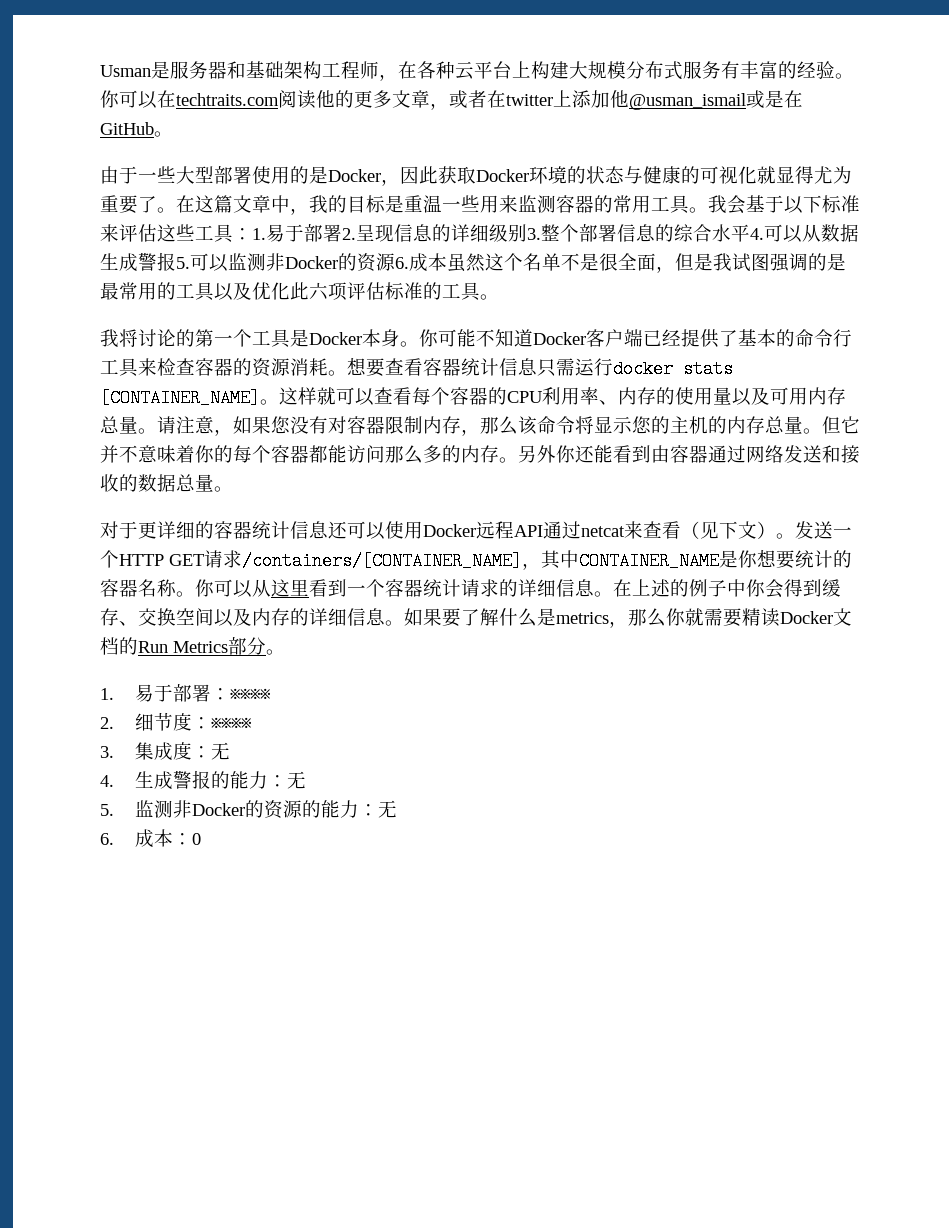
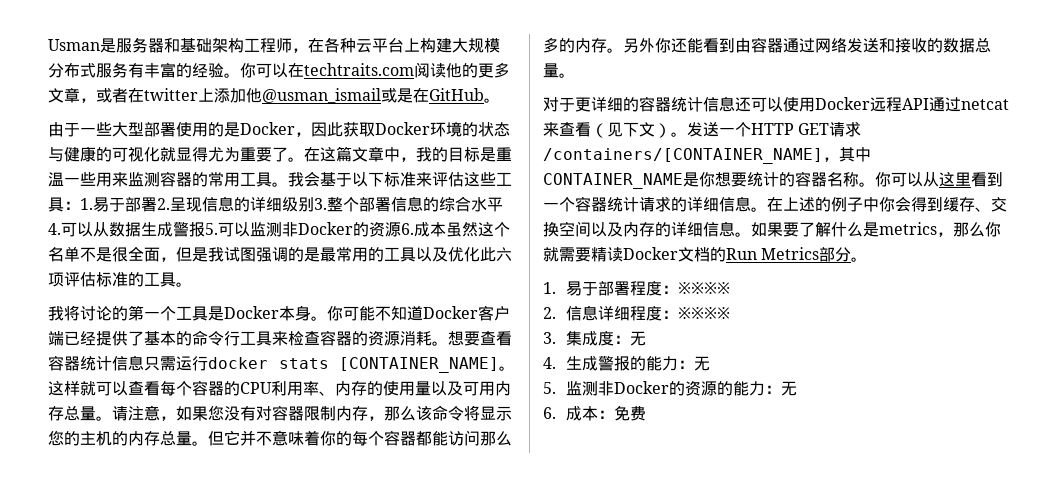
(212, 693) none -> [630,281,663,296] 程度
[135,712,174,731] 细节 -> [566,305,647,321] 信息详细程
[192,833,202,845] 0 -> [614,406,647,421] 免费

